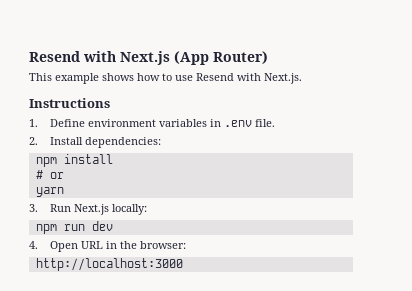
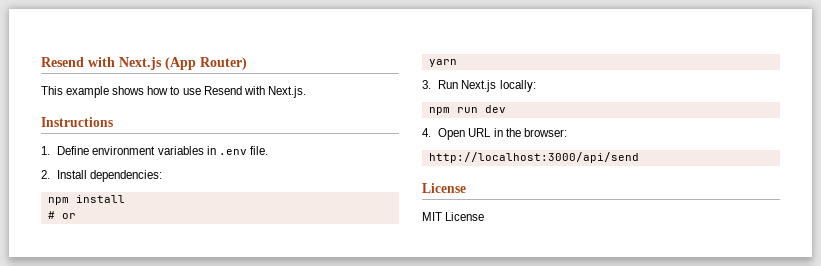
[35,258,183,271] http://localhost:3000 -> [428,152,639,163] [422,183,466,193] [422,212,485,221] http://localhost:3000/api/send // License // MIT License

